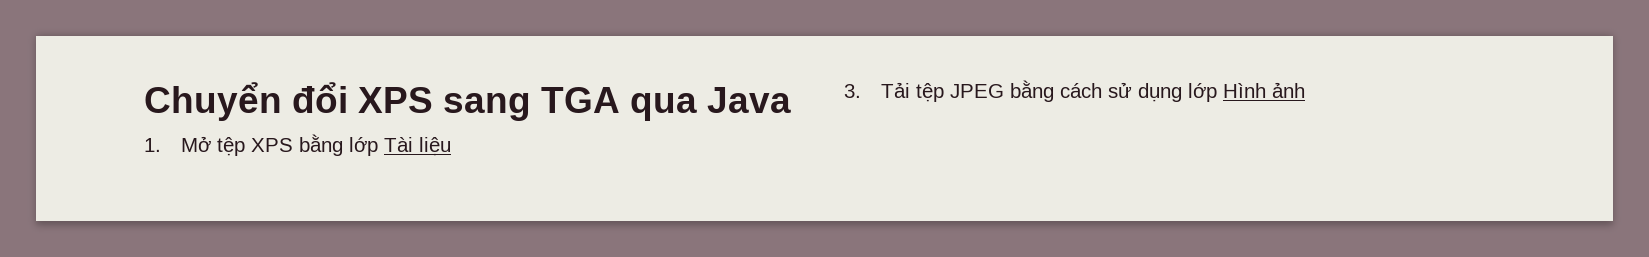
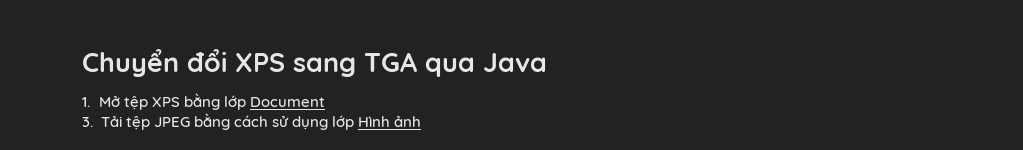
[384,137,452,156] Tài liệu -> [250,97,326,107] Document

